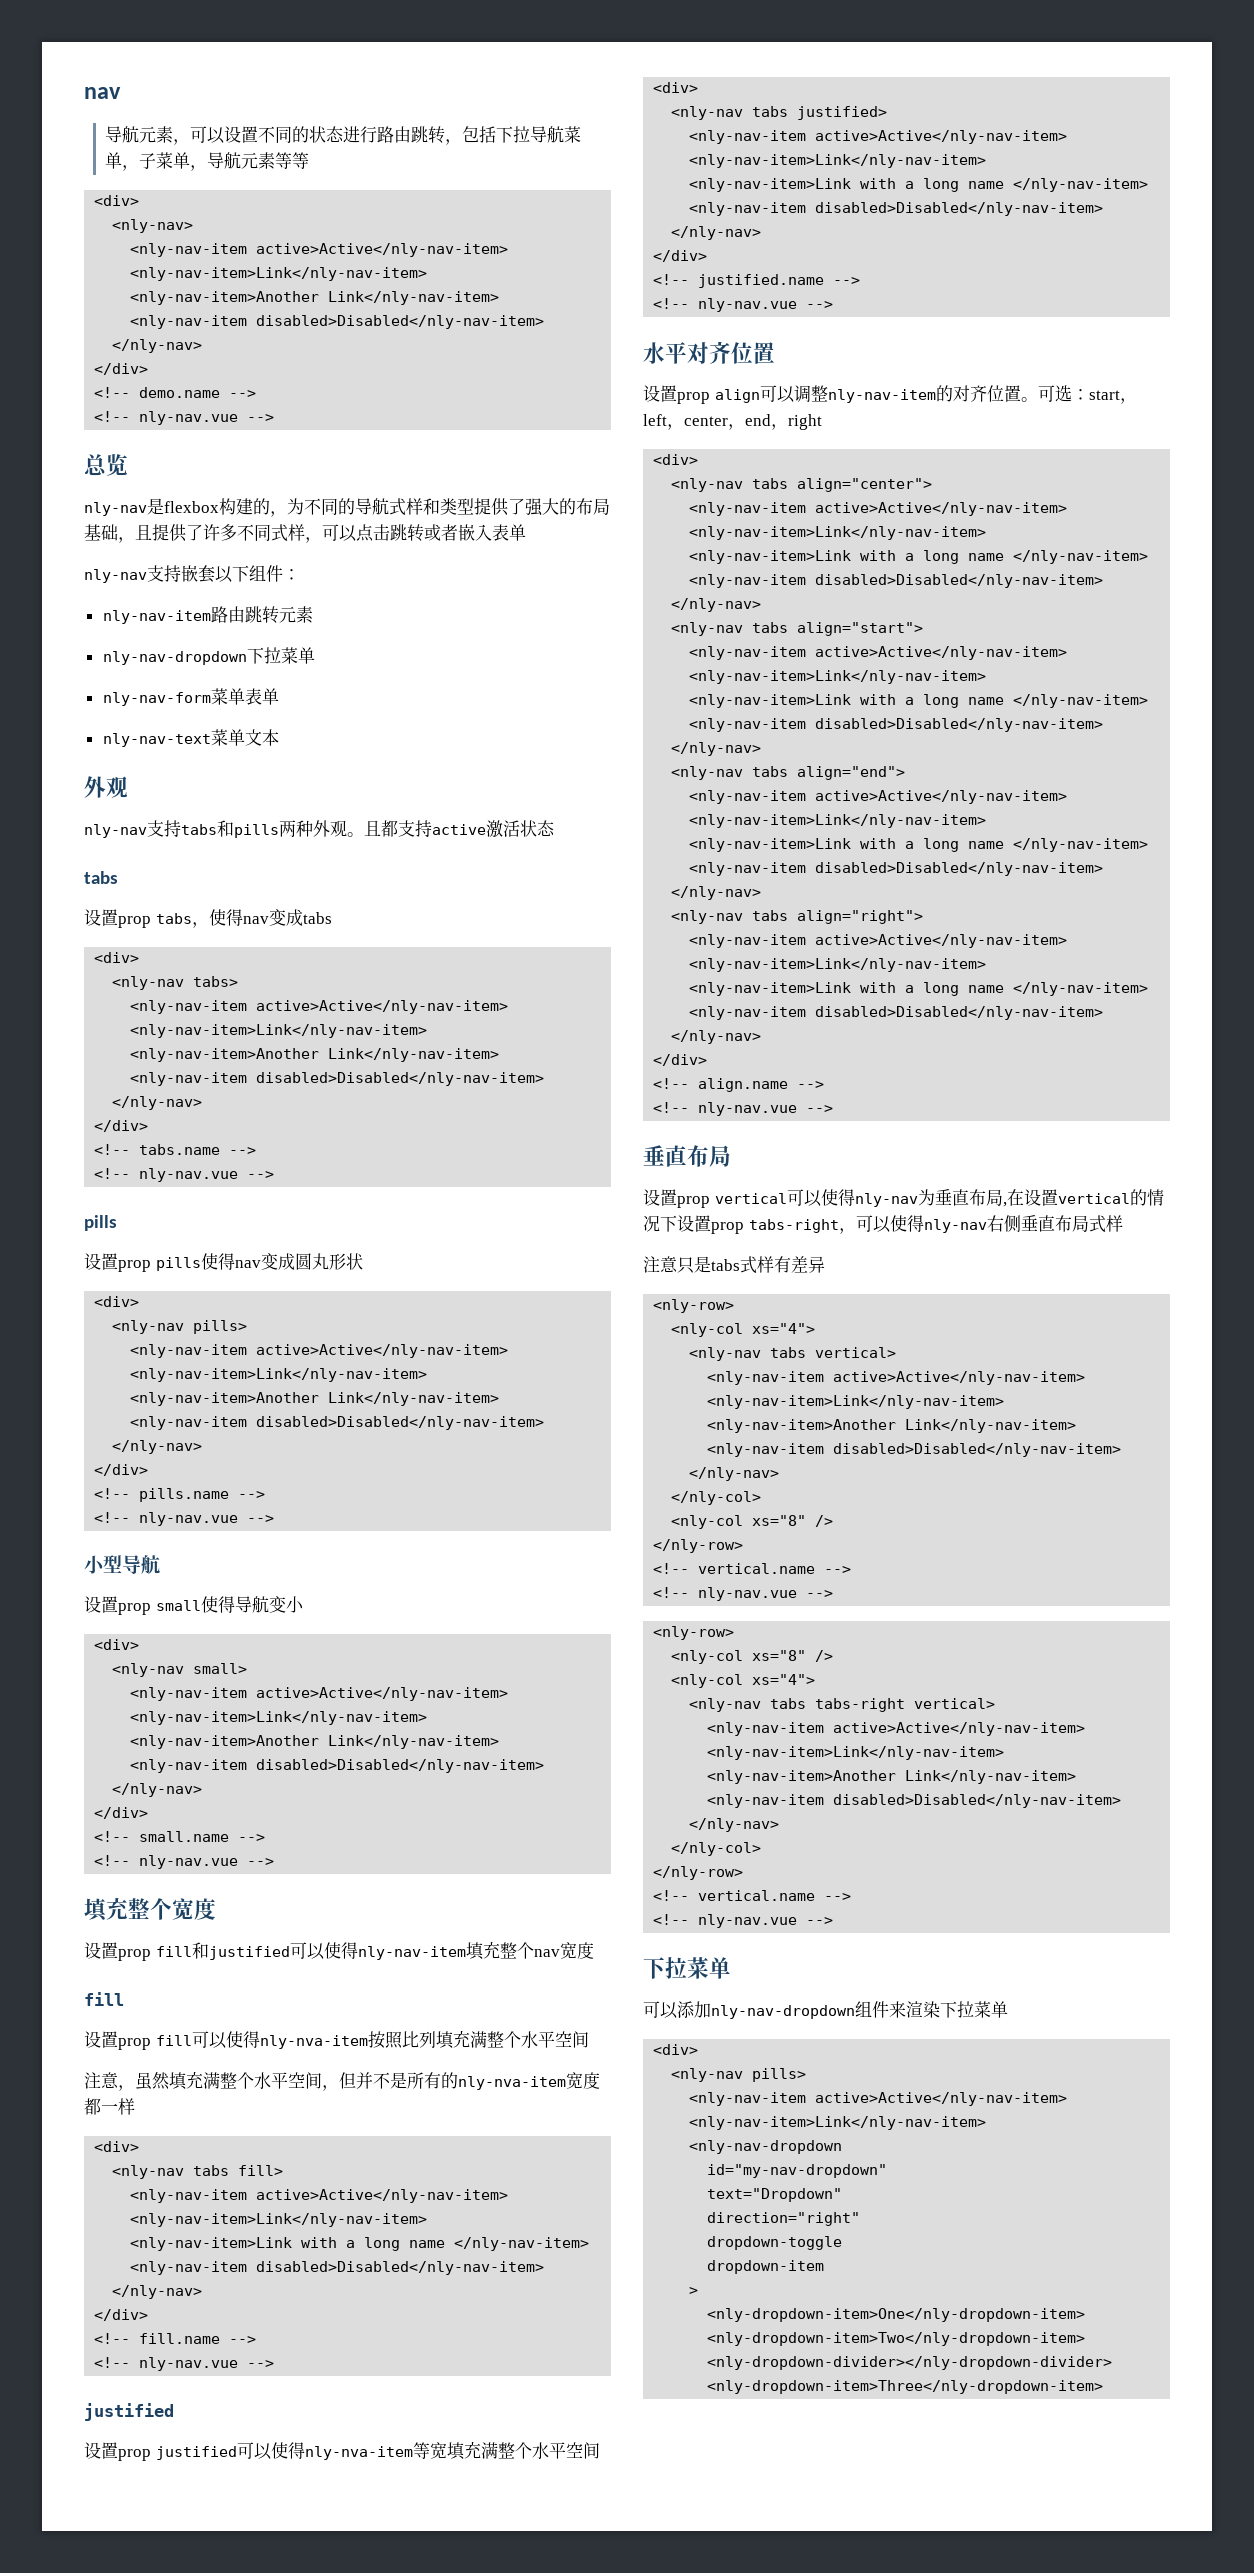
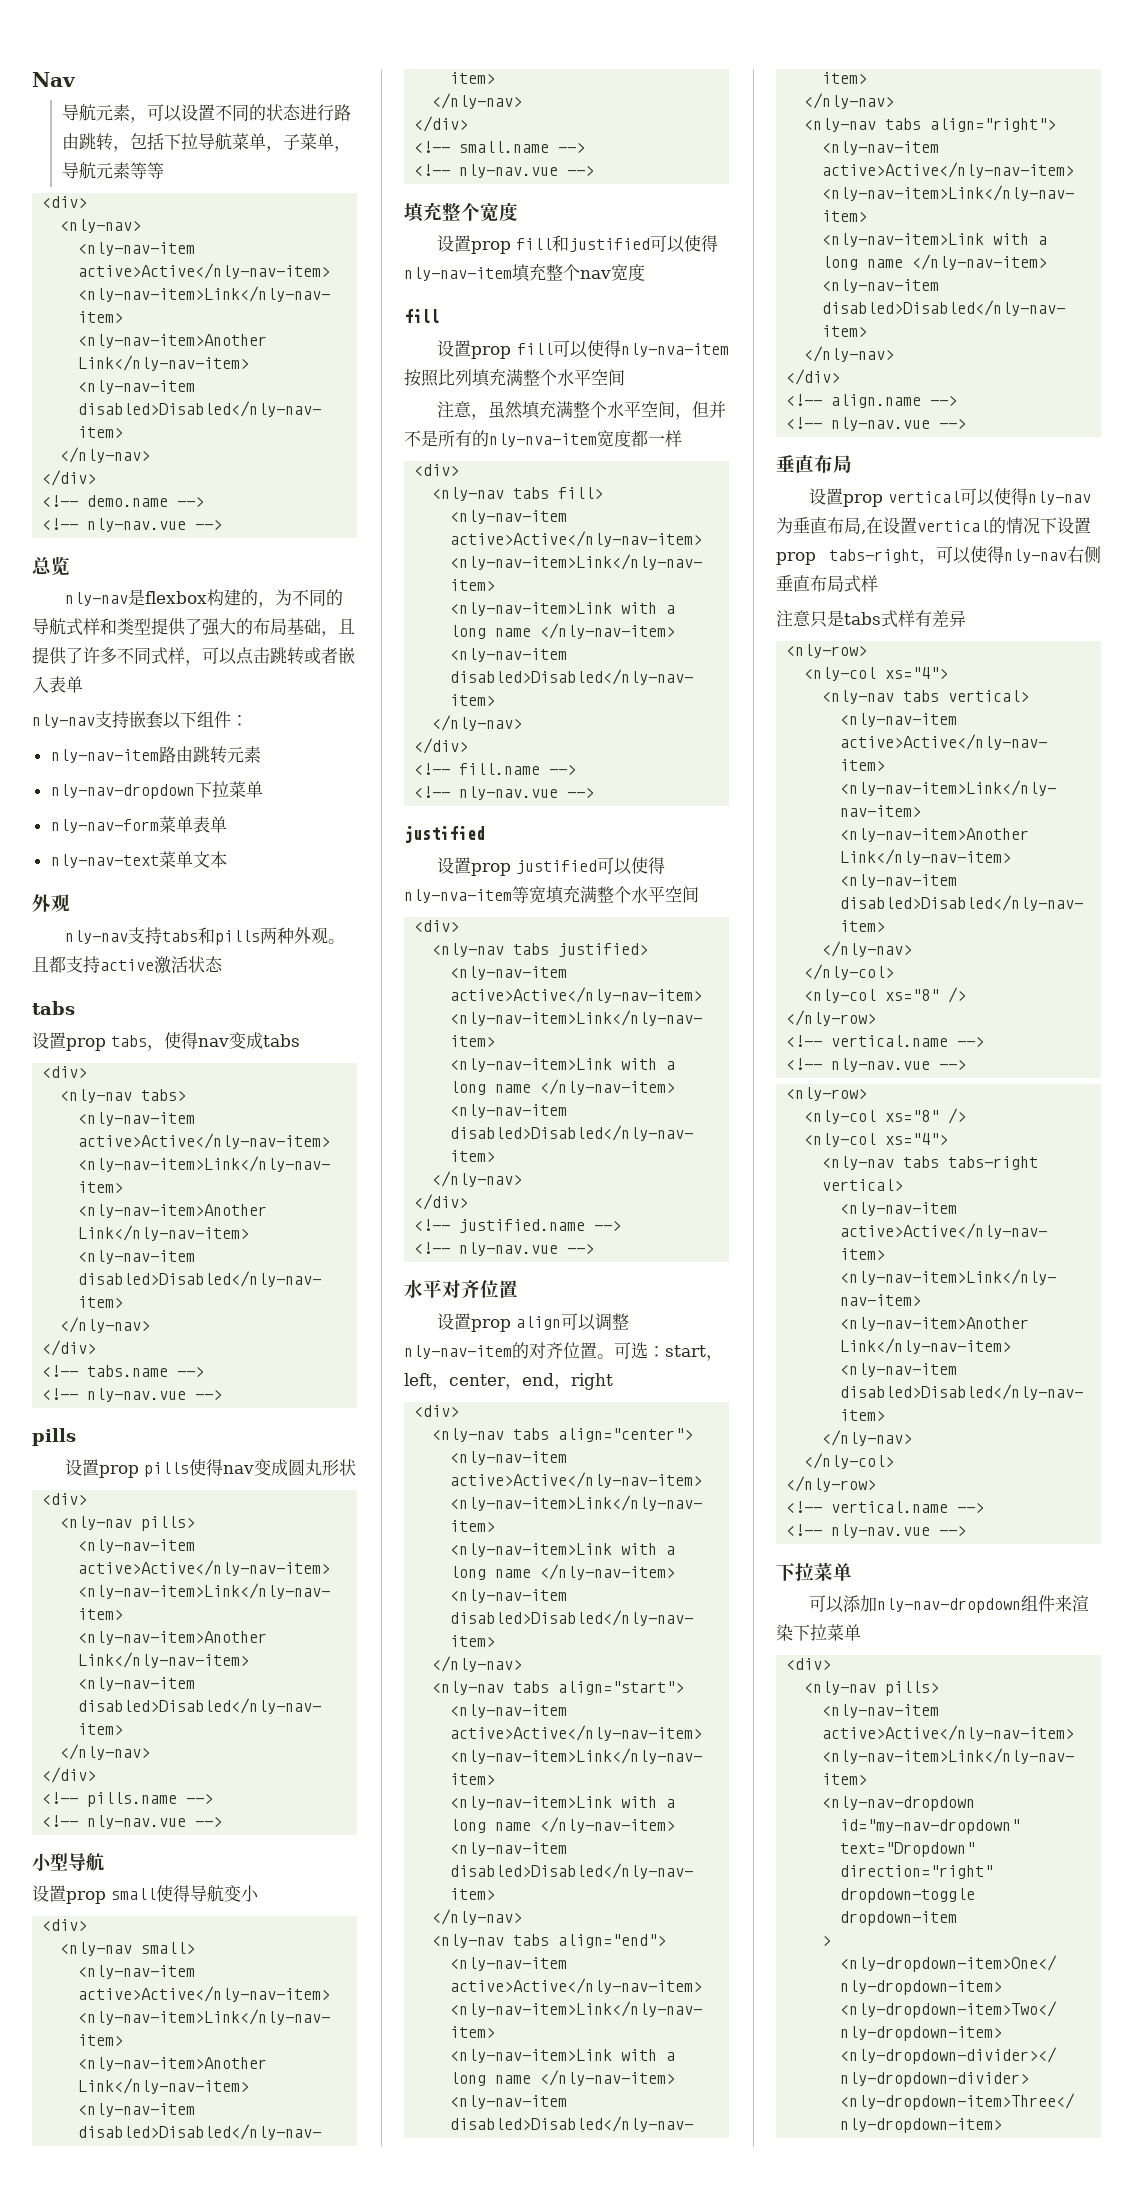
[84,87,121,99] nav -> [32,72,76,87] Nav

